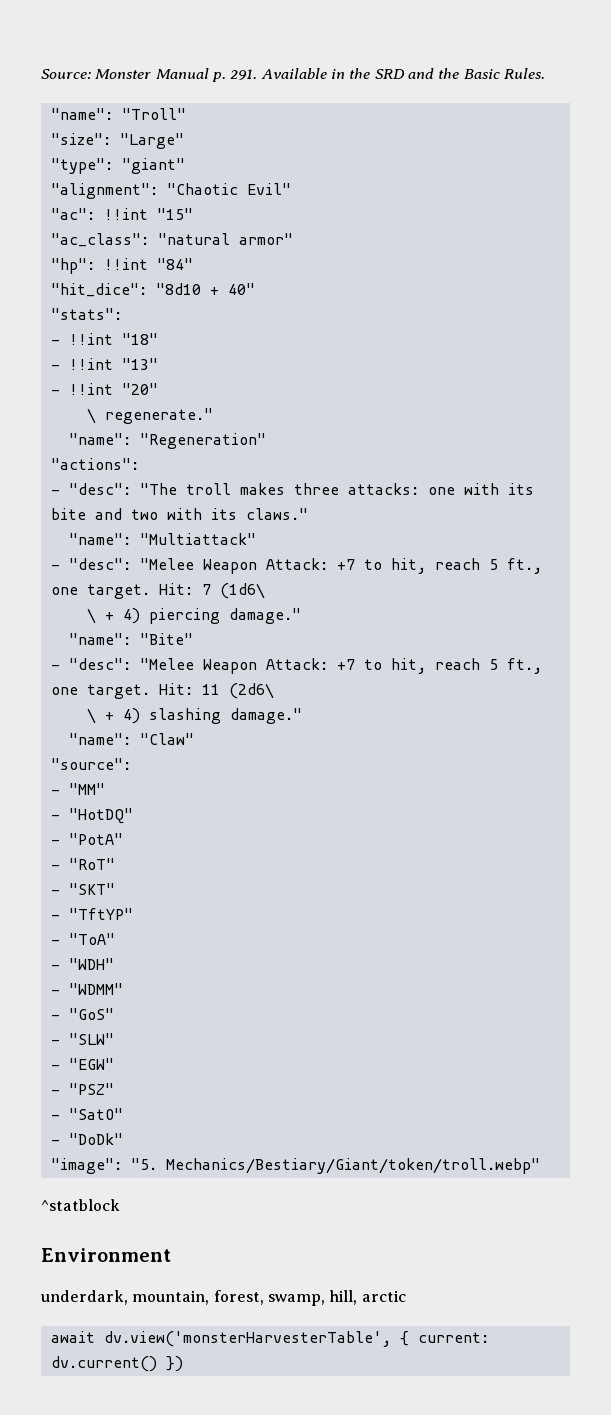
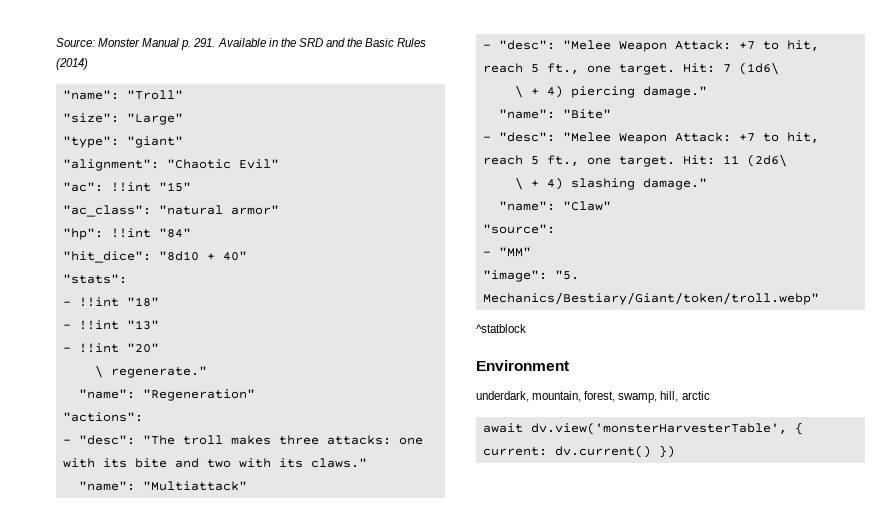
[503,68,545,79] Rules. -> [397,38,427,47] [56,58,88,70] Rules (2014)
[50,808,133,824] [50,833,123,845] [50,858,115,870] [50,883,115,895] [50,908,133,920] [50,933,115,945] [50,958,114,970] [50,983,123,995] [50,1008,114,1020] [50,1033,114,1045] [50,1058,114,1070] [50,1083,114,1095] [50,1108,123,1120] [50,1133,123,1145] // - "HotDQ" // - "PotA" // - "RoT" // - "SKT" // - "TftYP" // - "ToA" // - "WDH" // - "WDMM" // - "GoS" // - "SLW" // - "EGW" // - "PSZ" // - "SatO" // - "DoDk" -> (531, 252) none

